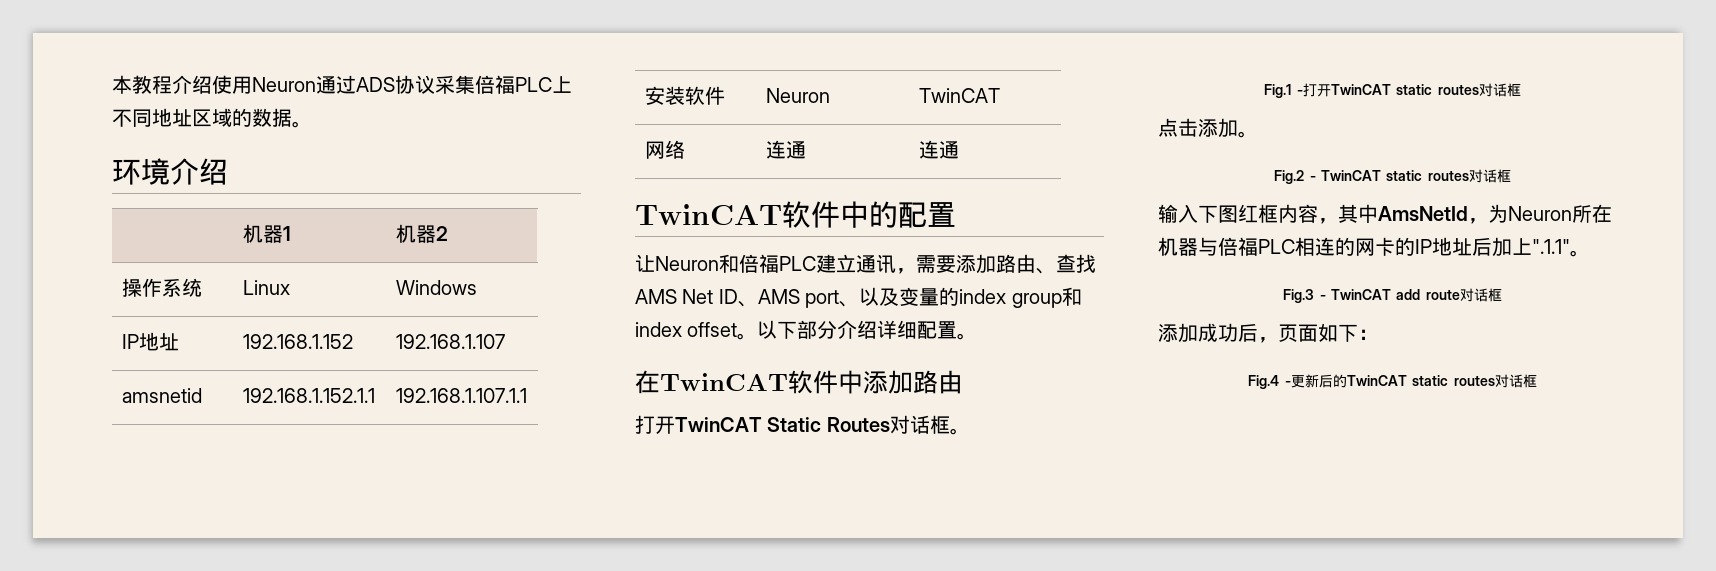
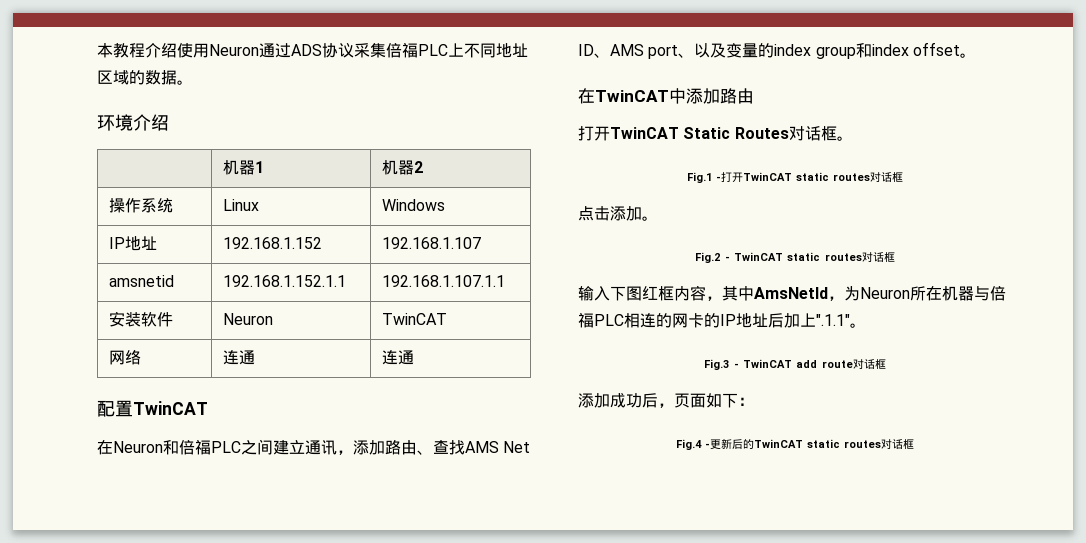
[635,201,956,228] [635,254,655,272] TwinCAT软件中的配置 // 让 -> [97,400,208,417] [97,440,113,455] 配置TwinCAT // 在
(816, 263) none -> [241,439,273,455] 之间
[916,255,956,273] 需要 -> (353, 452) none
[757,320,978,340] 以下部分介绍详细配置。 -> (976, 55) none
[788,370,838,394] 软件 -> (669, 96) none

